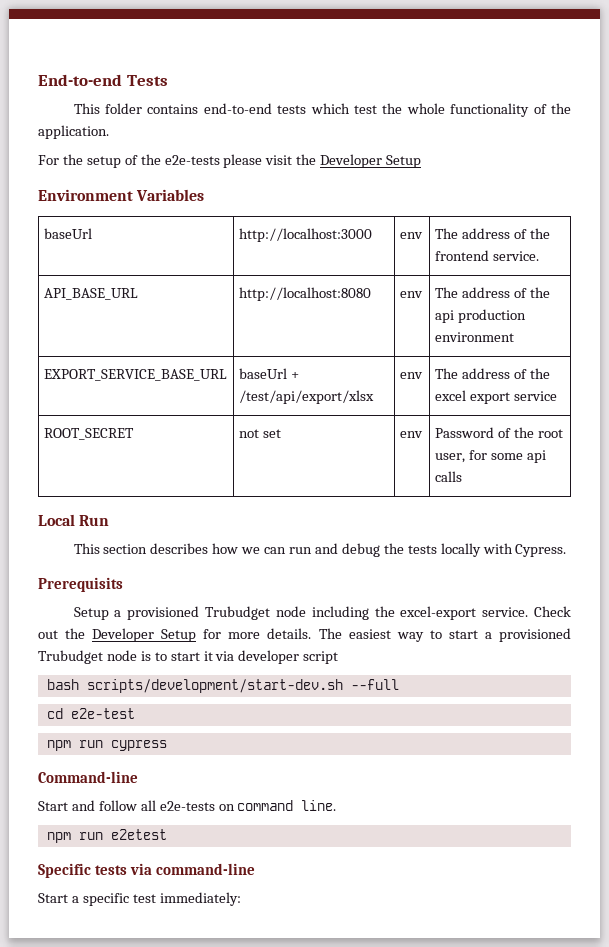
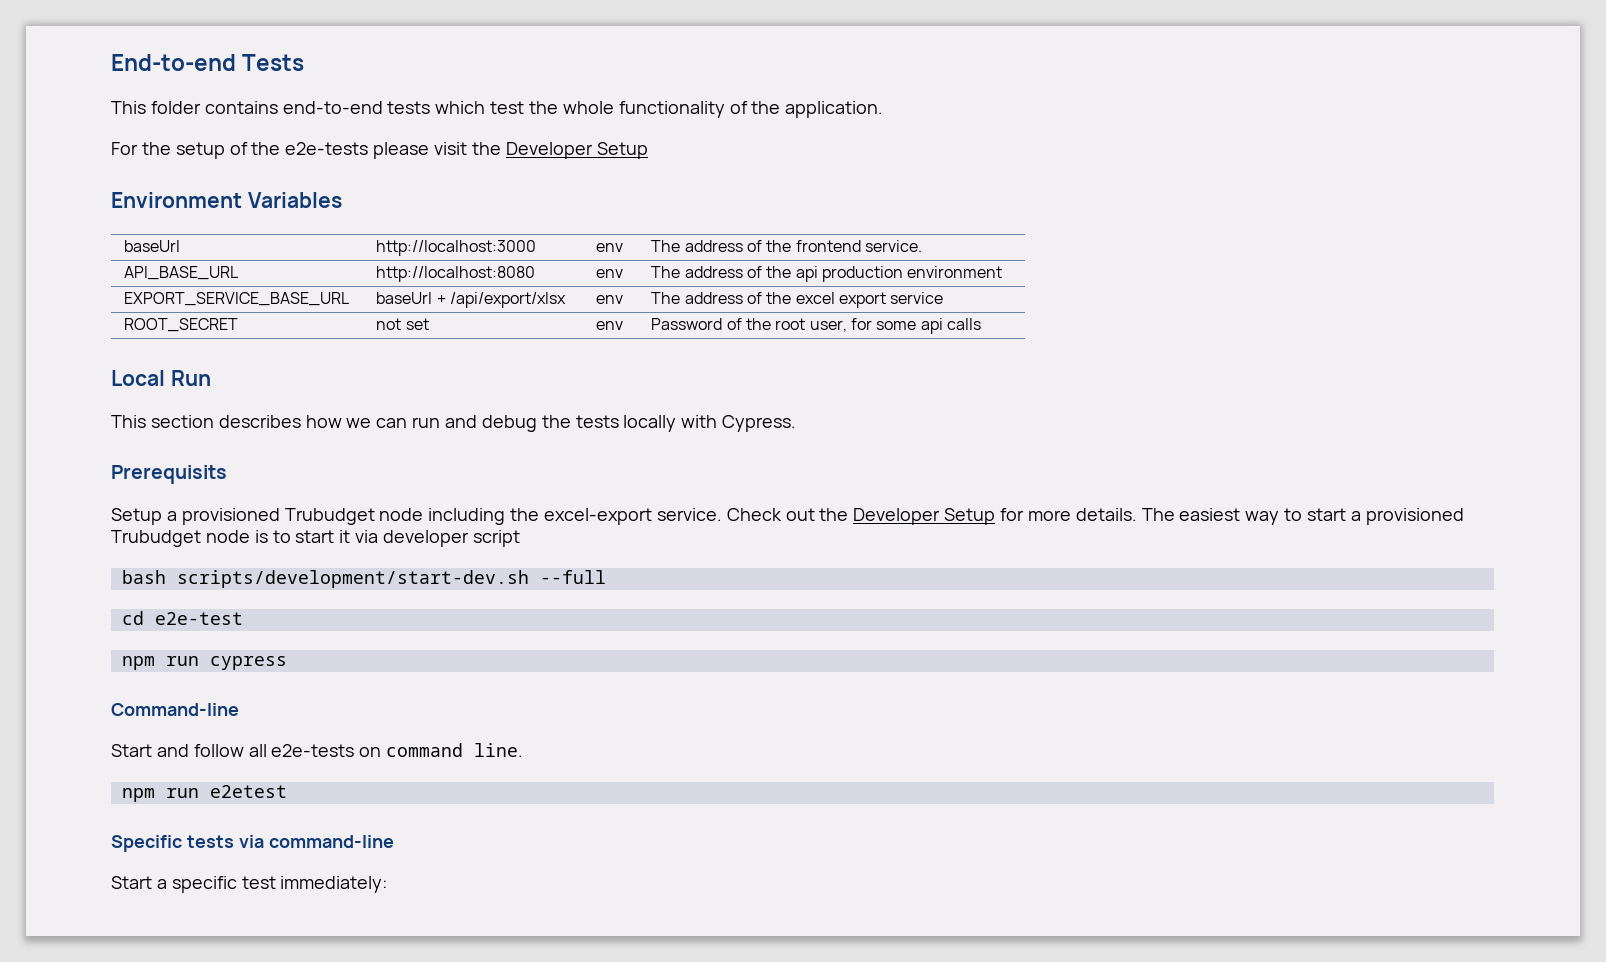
[238,390,374,404] /test/api/export/xlsx -> [450,292,567,308] /api/export/xlsx

